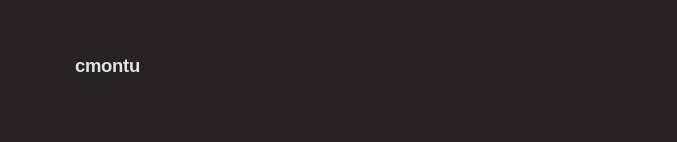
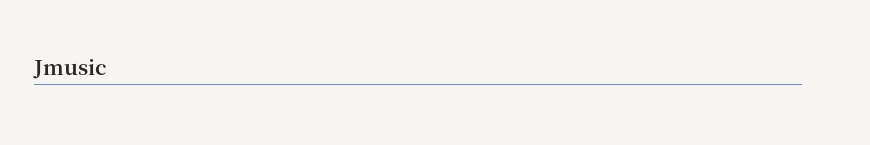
[75,59,140,72] cmontu -> [33,59,107,79] Jmusic

